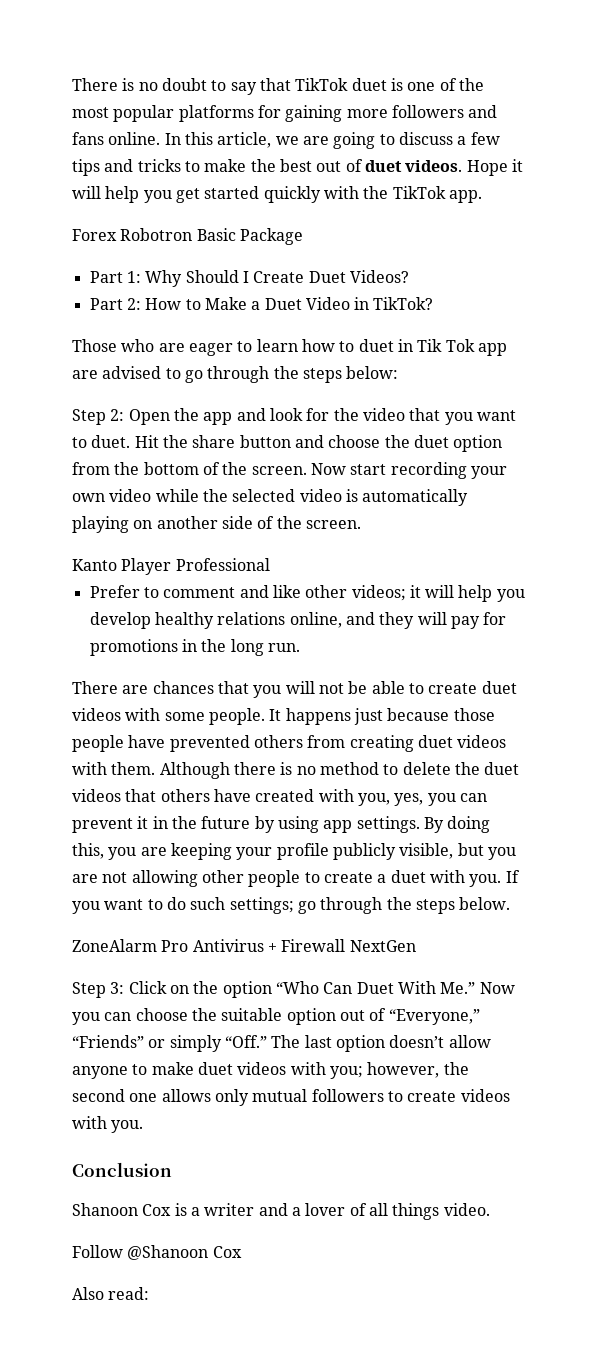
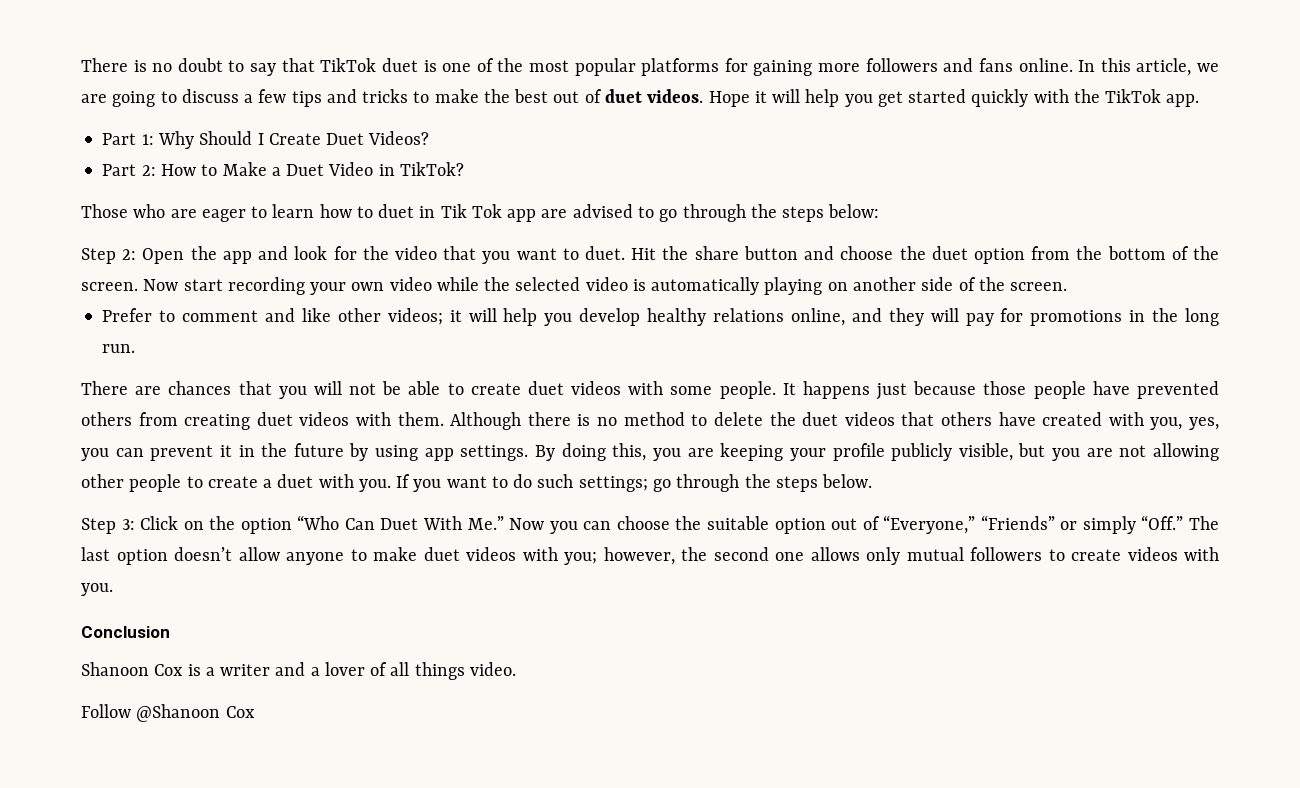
[72,228,303,245] // Forex Robotron Basic Package -> (1200, 100) none
[72,558,270,575] // Kanto Player Professional -> (1068, 286) none
[72,939,416,952] // ZoneAlarm Pro Antivirus + Firewall NextGen -> (873, 481) none
[72,1287,150,1300] // Also read: -> (255, 712) none

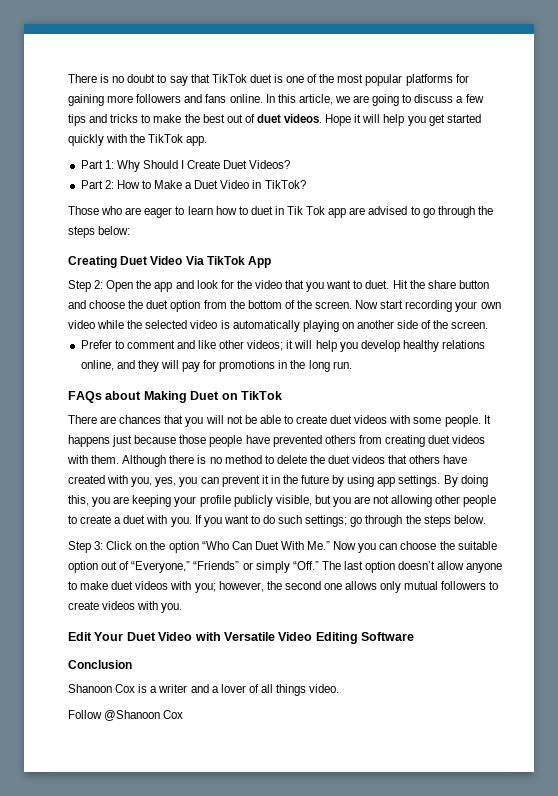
(880, 211) none -> [68,256,272,268] // Creating Duet Video Via TikTok App
(136, 348) none -> [68,391,282,403] // FAQs about Making Duet on TikTok
(113, 589) none -> [68,632,414,644] // Edit Your Duet Video with Versatile Video Editing Software

